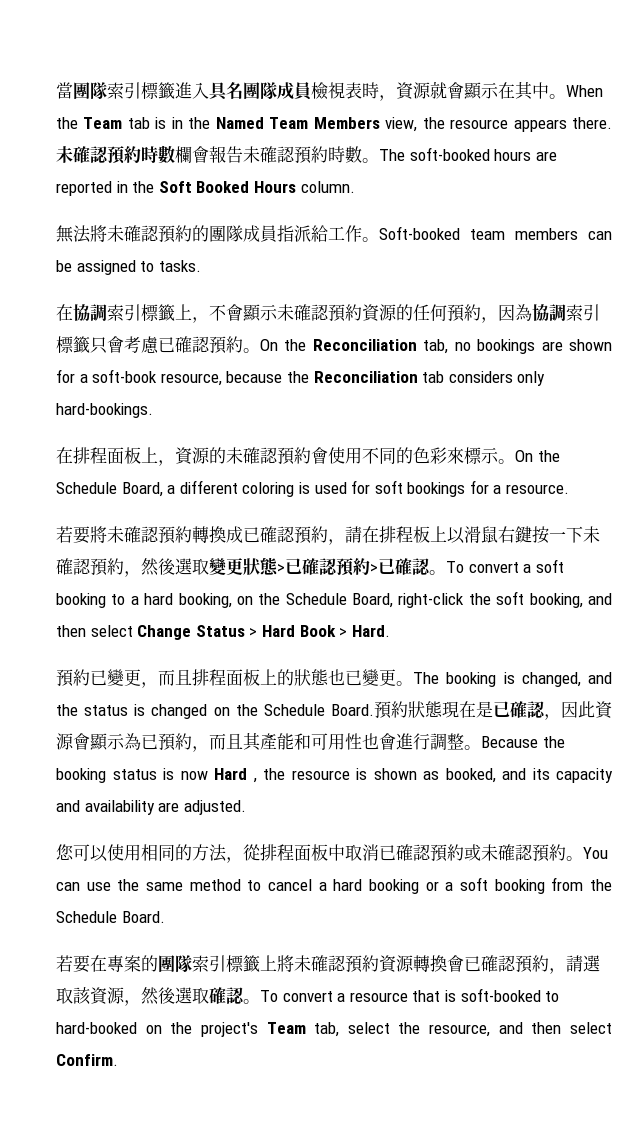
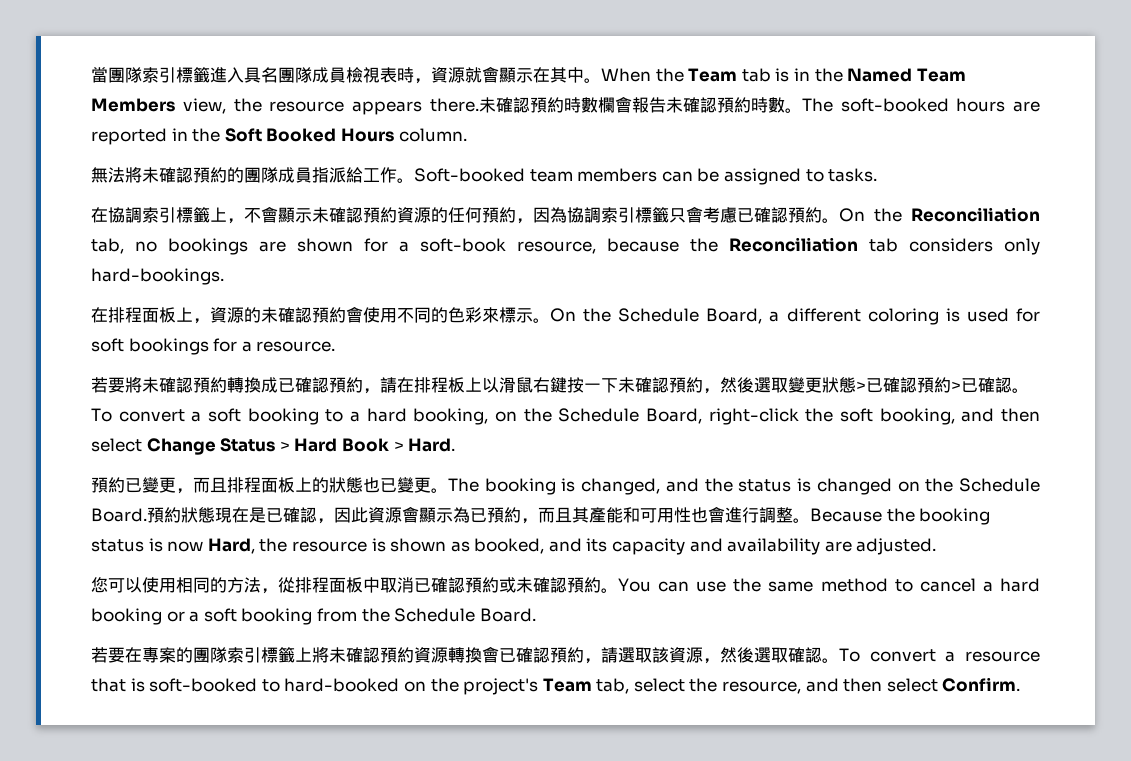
[214,768,257,783] Hard , -> [207,538,255,554] Hard,

